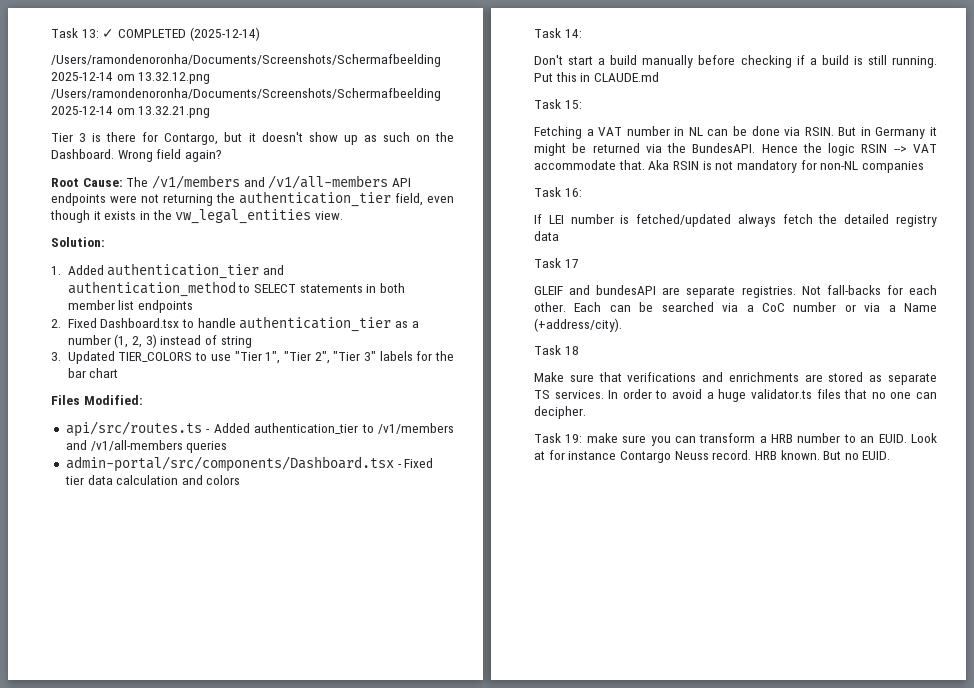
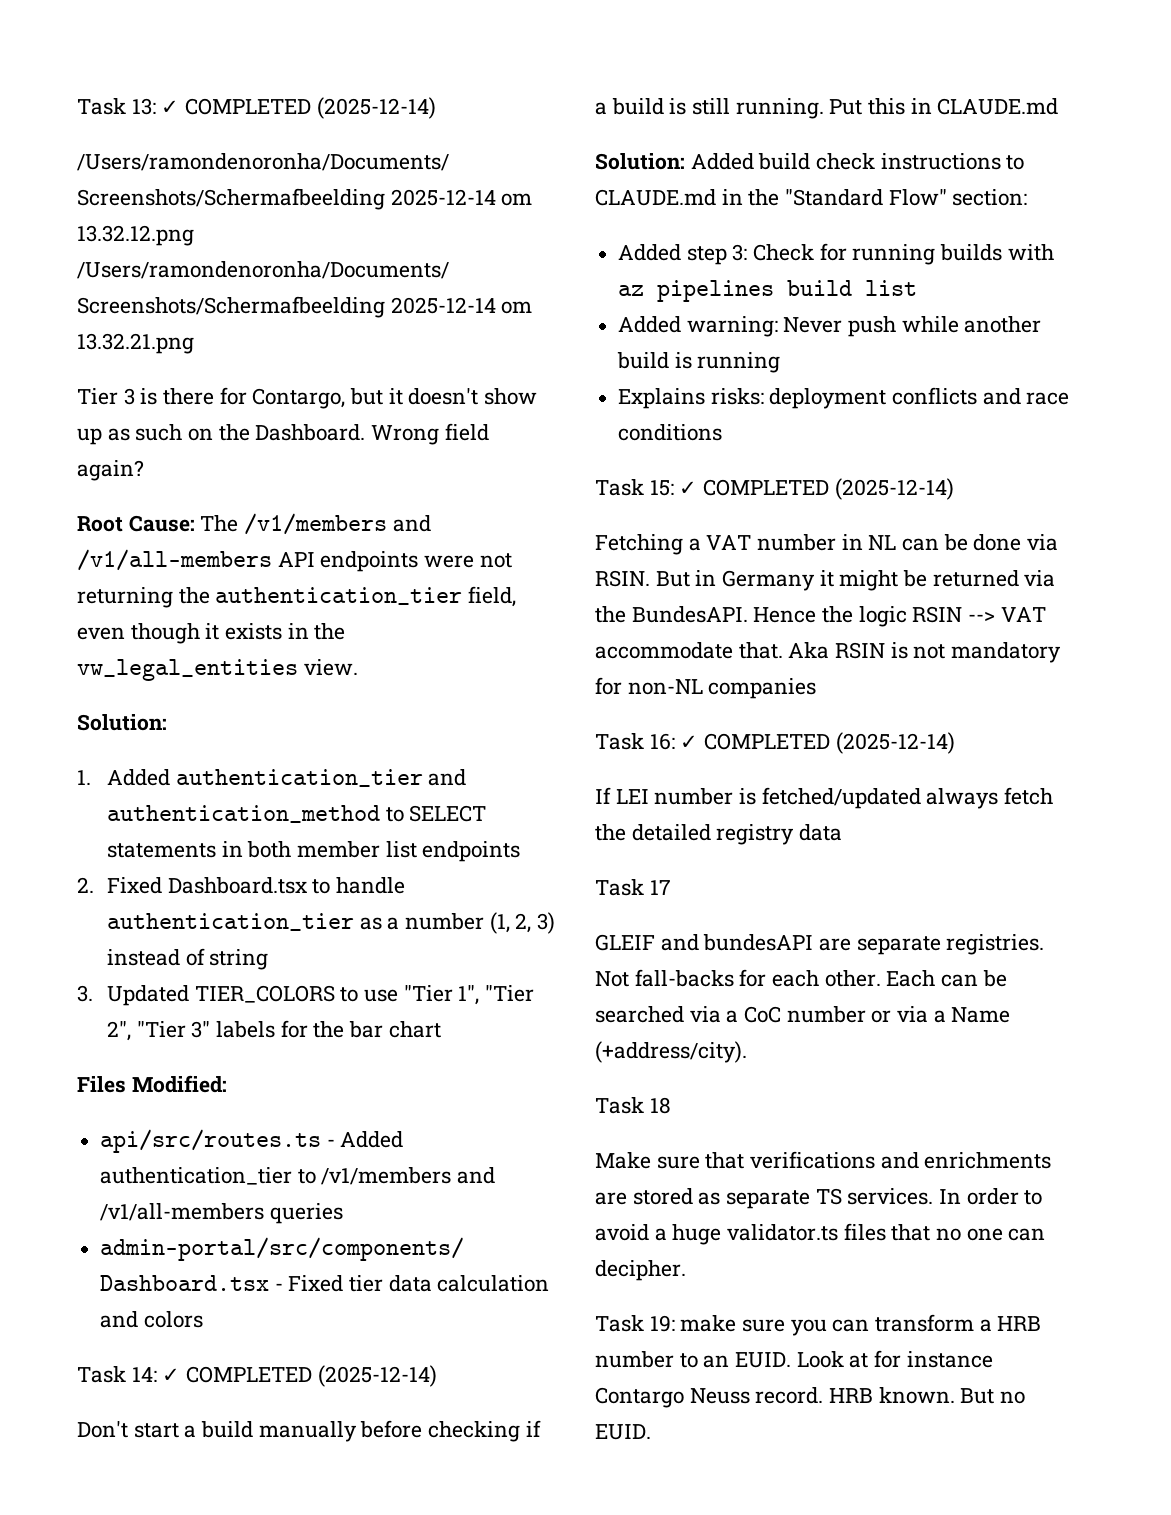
(582, 33) none -> [162,1365,437,1387] ✓ COMPLETED (2025-12-14)
(659, 77) none -> [595,153,1025,170] [595,189,1028,206] [618,243,1054,265] [618,280,918,302] [618,316,1042,337] [617,352,781,373] [618,387,1070,409] [618,424,723,441] // Solution: Added build check instructions to CLAUDE.md in the "Standard Flow" section: // Added step 3: Check for running builds with az pipelines build list // Added warning: Never push while another build is running // Explains risks: deployment conflicts and race conditions
(582, 104) none -> [679,478,954,500] ✓ COMPLETED (2025-12-14)
(582, 192) none -> [680,732,955,754] ✓ COMPLETED (2025-12-14)

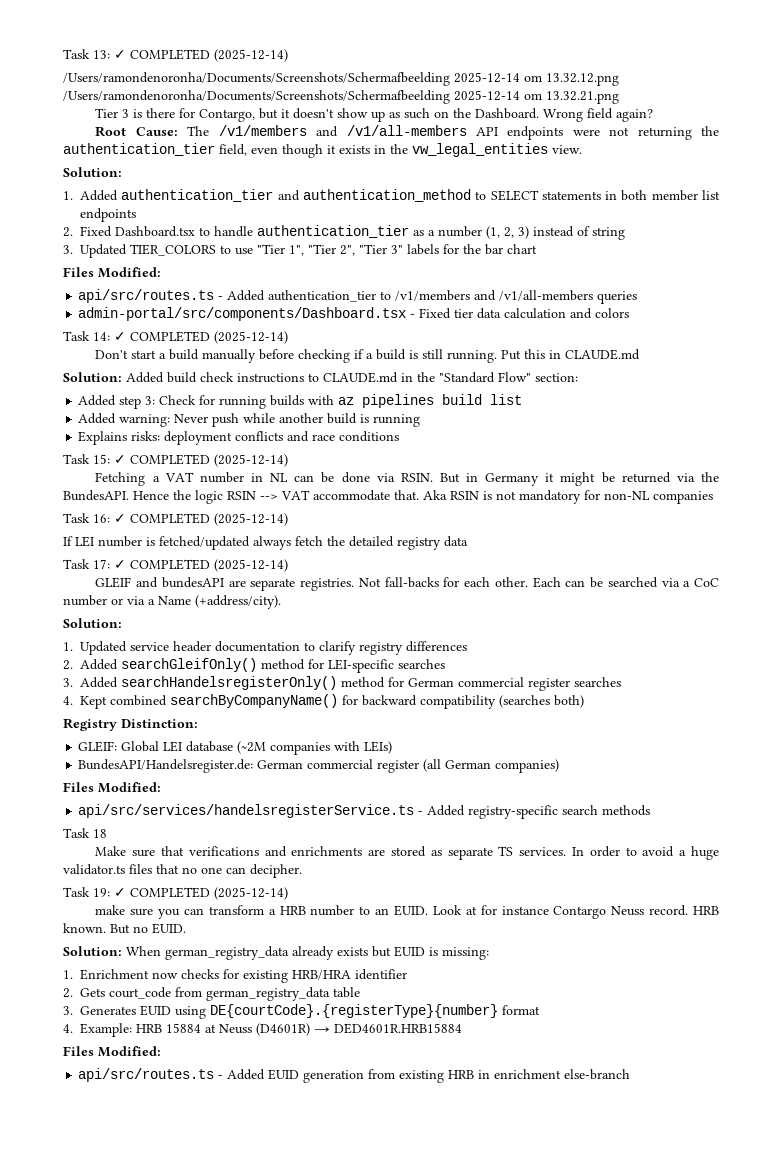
[649,880,671,895] 17 -> [93,559,288,572] 17: ✓ COMPLETED (2025-12-14)
(747, 1052) none -> [63,618,122,628] [63,641,467,655] [63,658,445,673] [63,676,621,691] [63,694,584,709] [63,718,198,731] [78,741,393,755] [78,759,560,773] [63,782,161,793] [78,804,651,819] // Solution: // 1. Updated service header documentation to clarify registry differences // 2. Added searchGleifOnly() method for LEI-specific searches // 3. Added searchHandelsregisterOnly() method for German commercial register searches // 4. Kept combined searchByCompanyName() for backward compatibility (searches both) // Registry Distinction: // GLEIF: Global LEI database (~2M companies with LEIs) // BundesAPI/Handelsregister.de: German commercial register (all German companies) // Files Modified: // api/src/services/handelsregisterService.ts - Added registry-specific search methods
(675, 1323) none -> [114,887,288,900] ✓ COMPLETED (2025-12-14) //
(651, 1432) none -> [63,946,489,960] [63,969,407,983] [63,987,360,1001] [63,1004,540,1019] [63,1023,462,1037] [63,1046,161,1057] [78,1068,631,1083] // Solution: When german_registry_data already exists but EUID is missing: // 1. Enrichment now checks for existing HRB/HRA identifier // 2. Gets court_code from german_registry_data table // 3. Generates EUID using DE{courtCode}.{registerType}{number} format // 4. Example: HRB 15884 at Neuss (D4601R) → DED4601R.HRB15884 // Files Modified: // api/src/routes.ts - Added EUID generation from existing HRB in enrichment else-branch

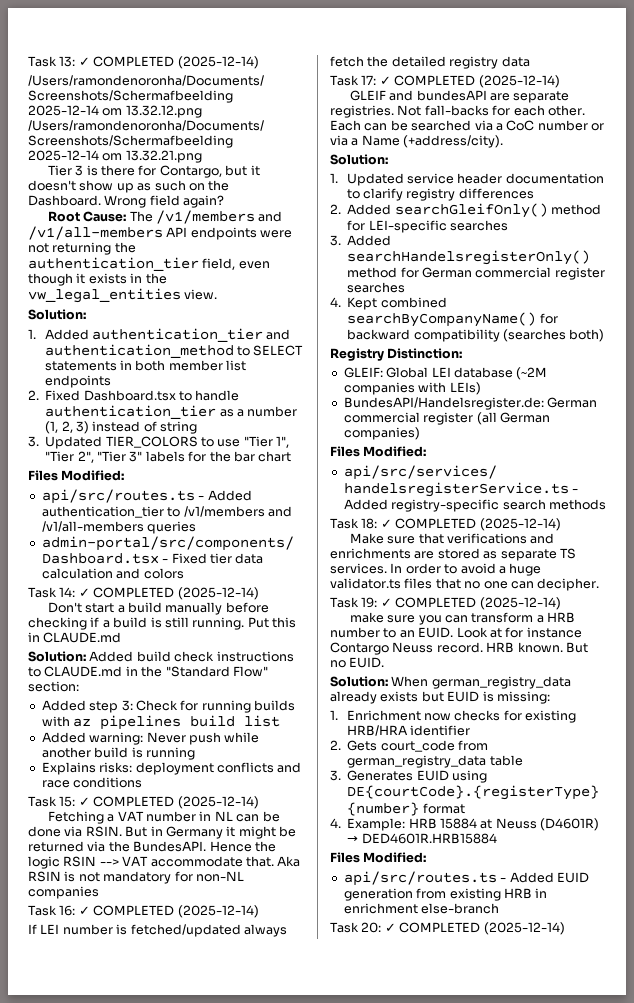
[93,829,107,838] 18 -> [361,518,561,531] 18: ✓ COMPLETED (2025-12-14)
(631, 1074) none -> [330,922,565,935] // Task 20: ✓ COMPLETED (2025-12-14)

